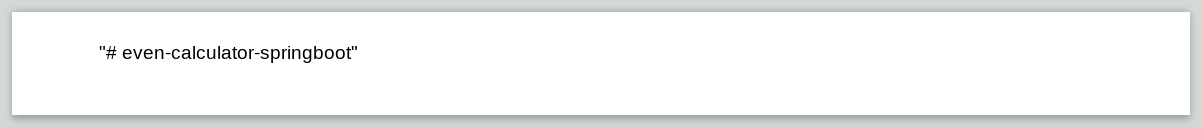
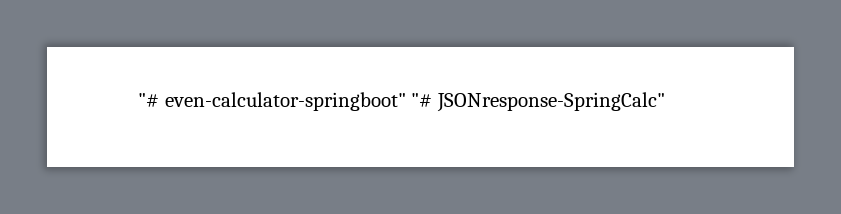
(359, 54) none -> [411,92,665,112] "# JSONresponse-SpringCalc"

